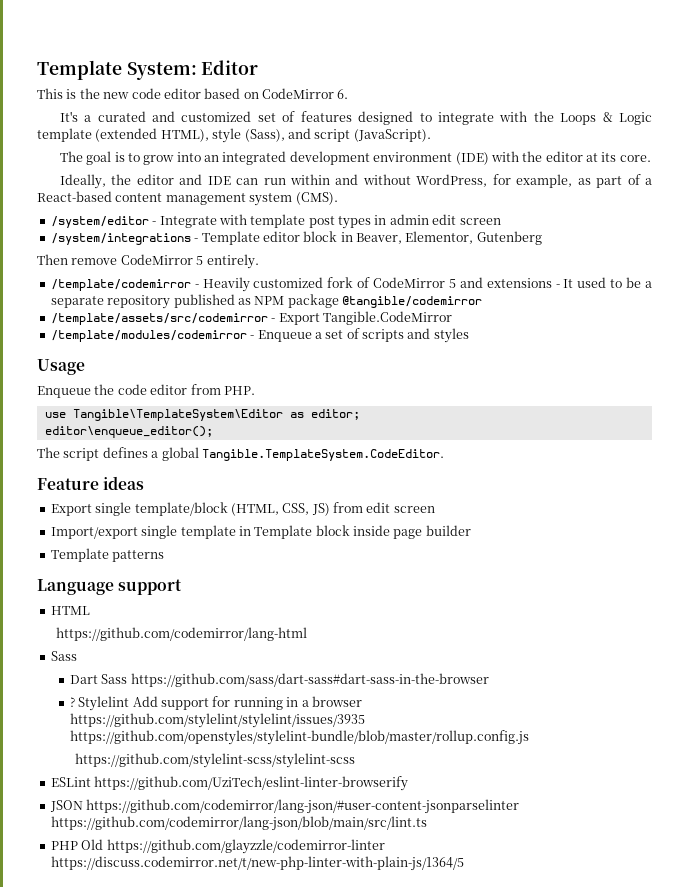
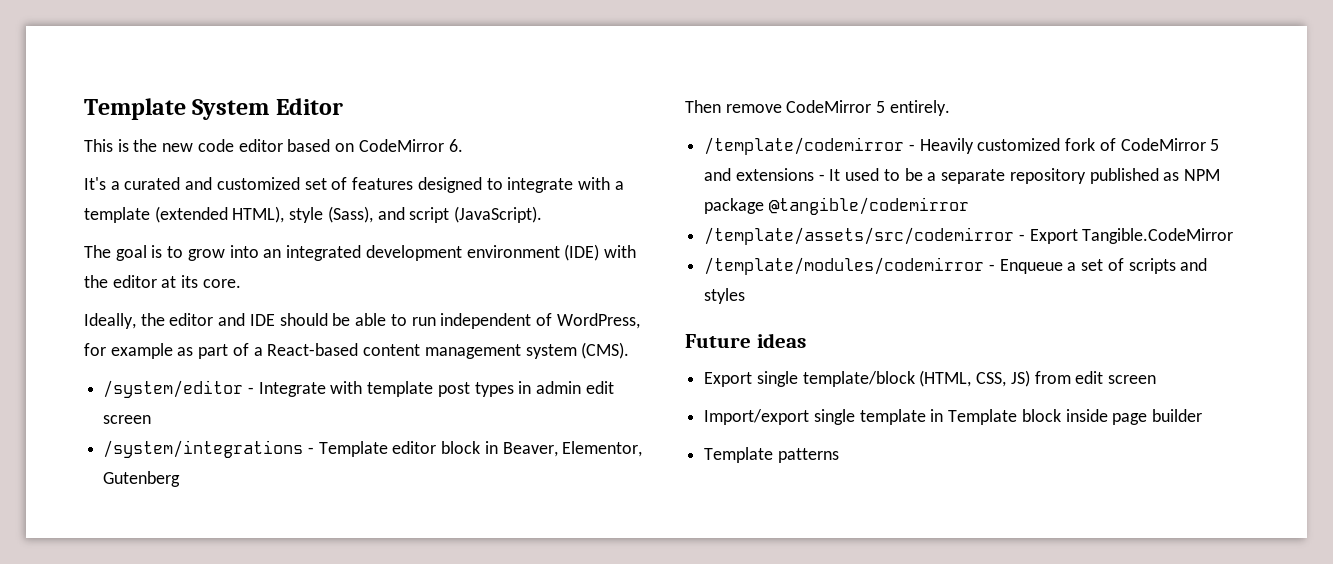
[37,60,197,80] Template System: -> [84,98,270,120] Template System
[533,111,652,125] the Loops & Logic -> [614,181,624,190] a
[236,174,411,185] can run within and without -> [279,313,552,329] should be able to run independent of
[516,174,573,188] example, -> [110,343,173,359] example
[37,359,85,375] [37,384,255,398] [44,409,360,421] [44,426,213,438] [37,447,444,461] [37,478,99,490] Usage // Enqueue the code editor from PHP. // use Tangible\TemplateSystem\Editor as editor; // editor\enqueue_editor(); // The script defines a global Tangible.TemplateSystem.CodeEditor. // Feature -> [685,334,751,348] Future
[37,579,183,595] [50,606,90,615] [56,627,308,641] [50,651,77,661] [69,673,489,687] [69,696,362,711] [69,713,365,728] [69,730,529,745] [75,753,356,768] [50,776,409,791] [49,799,520,814] [50,816,427,831] [50,839,385,854] [50,856,464,871] // Language support // HTML // https://github.com/codemirror/lang-html // Sass // Dart Sass https://github.com/sass/dart-sass#dart-sass-in-the-browser // ? Stylelint Add support for running in a browser https://github.com/stylelint/stylelint/issues/3935 https://github.com/openstyles/stylelint-bundle/blob/master/rollup.config.js // https://github.com/stylelint-scss/stylelint-scss // ESLint https://github.com/UziTech/eslint-linter-browserify // JSON https://github.com/codemirror/lang-json/#user-content-jsonparselinter https://github.com/codemirror/lang-json/blob/main/src/lint.ts // PHP Old https://github.com/glayzzle/codemirror-linter https://discuss.codemirror.net/t/new-php-linter-with-plain-js/1364/5 -> (839, 455) none

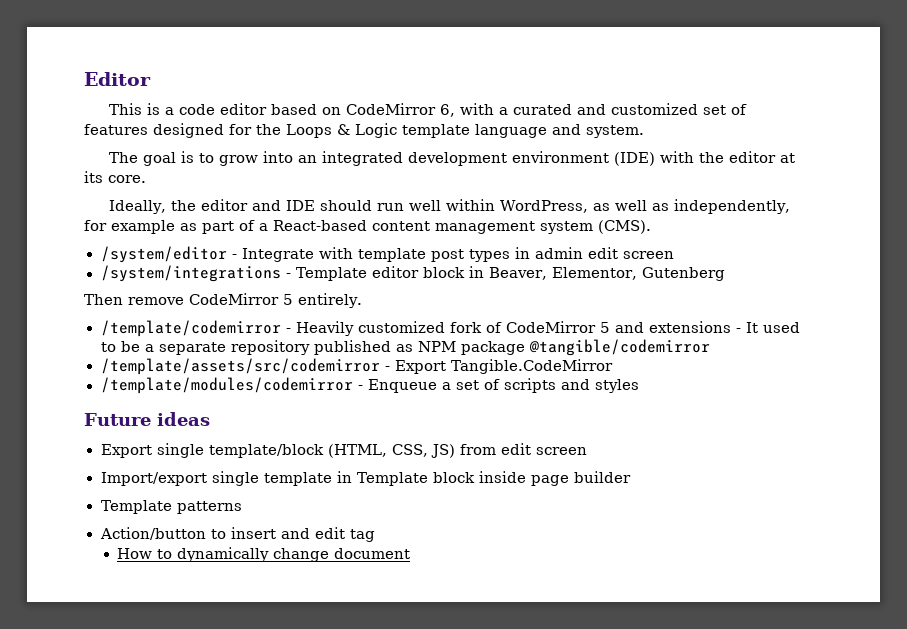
[84,98,270,120] Template System -> (84, 79) none
[133,139,194,152] the new -> [165,107,175,115] a
[448,139,463,152] [84,177,106,190] 6. // It's -> [440,103,495,117] 6, with
[486,177,624,193] [84,206,543,223] to integrate with a template (extended HTML), style (Sass), and script (JavaScript). -> [229,123,644,138] for the Loops & Logic template language and system.
[332,313,640,329] be able to run independent of WordPress, -> [377,199,791,214] run well within WordPress, as well as independently,
(839, 455) none -> [99,527,375,542] [117,547,411,562] // Action/button to insert and edit tag // How to dynamically change document

